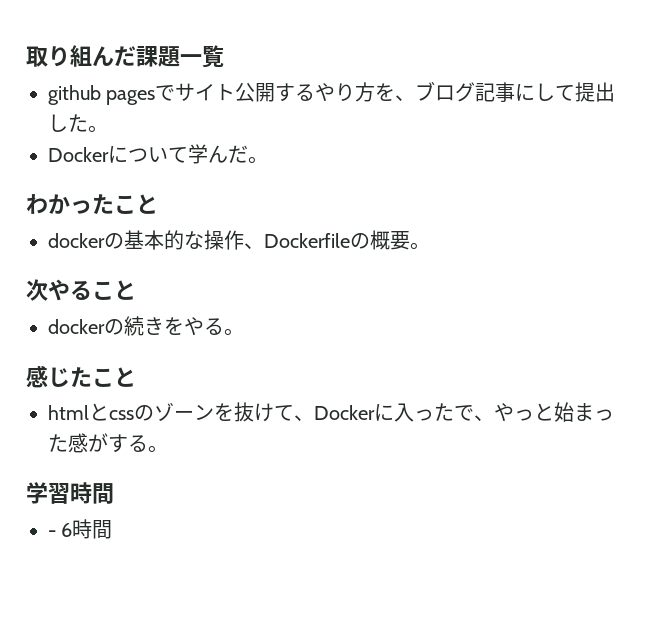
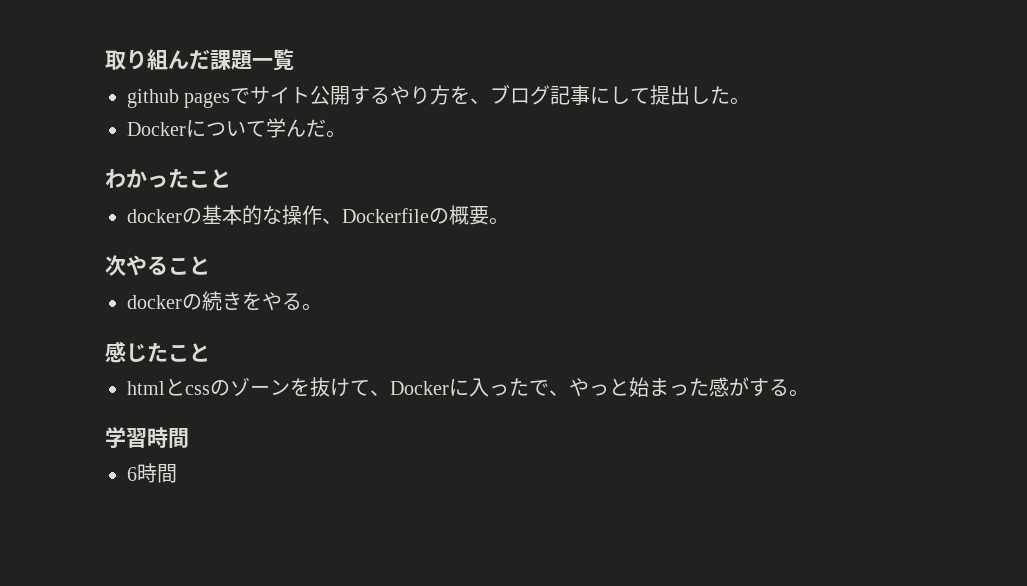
[48,530,56,537] - -> (189, 438) none

